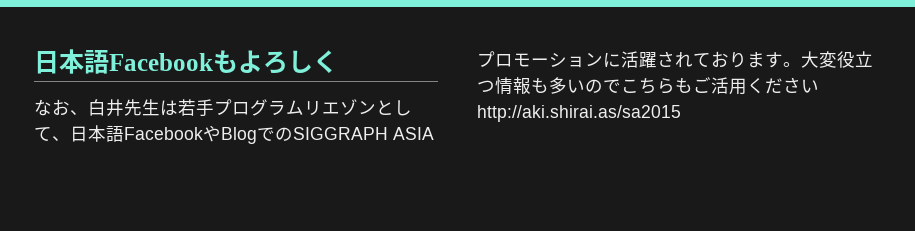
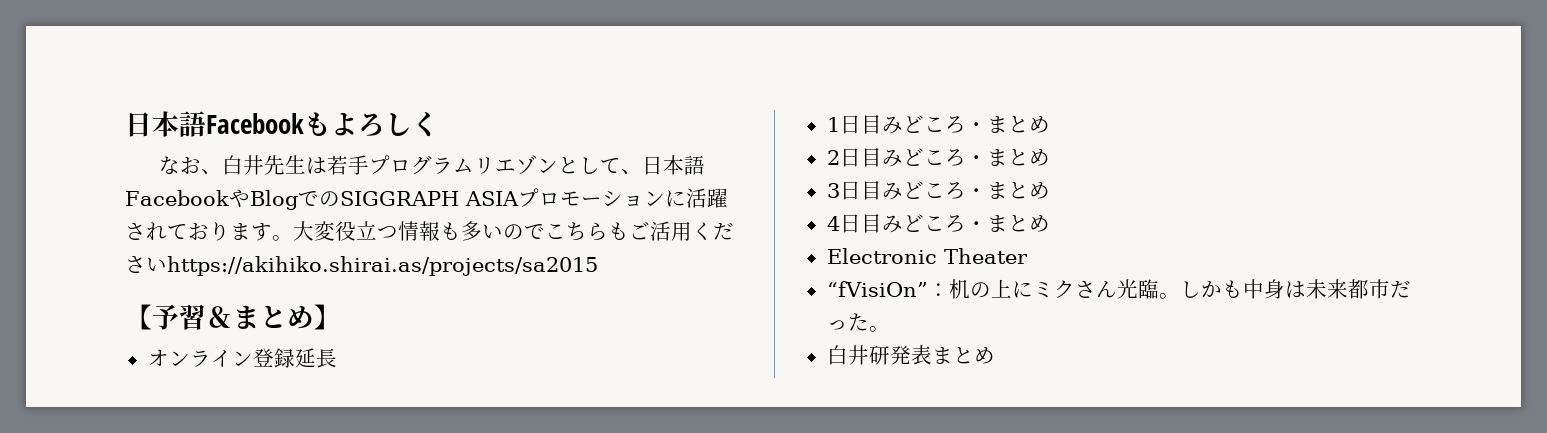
[477,105,681,122] http://aki.shirai.as/sa2015 -> [167,256,598,276] [125,304,341,330] [147,348,337,368] [826,115,1050,134] [826,148,1050,167] [826,181,1050,200] [826,214,1050,233] [826,248,1028,264] [826,279,1411,299] [826,313,890,332] [826,345,995,365] https://akihiko.shirai.as/projects/sa2015 // 【予習＆まとめ】 // オンライン登録延長 // 1日目みどころ・まとめ // 2日目みどころ・まとめ // 3日目みどころ・まとめ // 4日目みどころ・まとめ // Electronic Theater // “fVisiOn”：机の上にミクさん光臨。しかも中身は未来都市だった。 // 白井研発表まとめ

